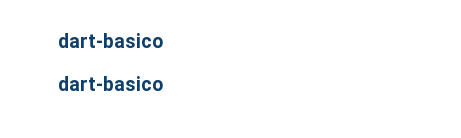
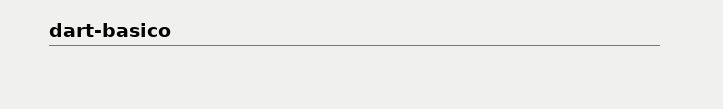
[58,33,163,48] [58,76,163,91] dart-basico // dart-basico -> [49,23,171,37] dart-basico

